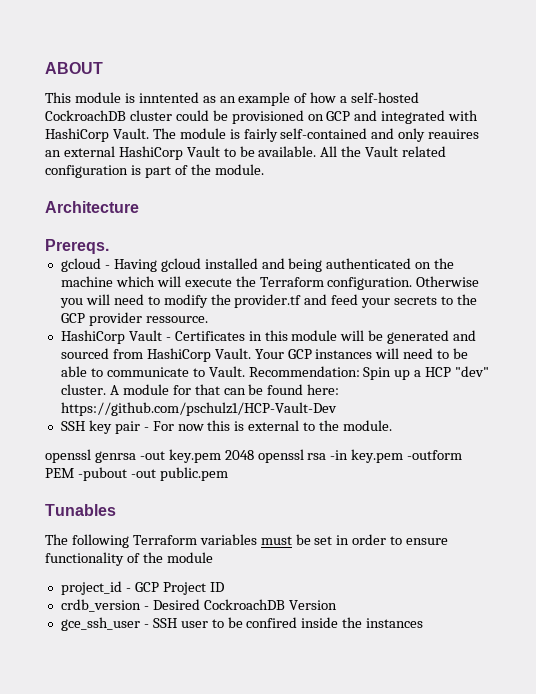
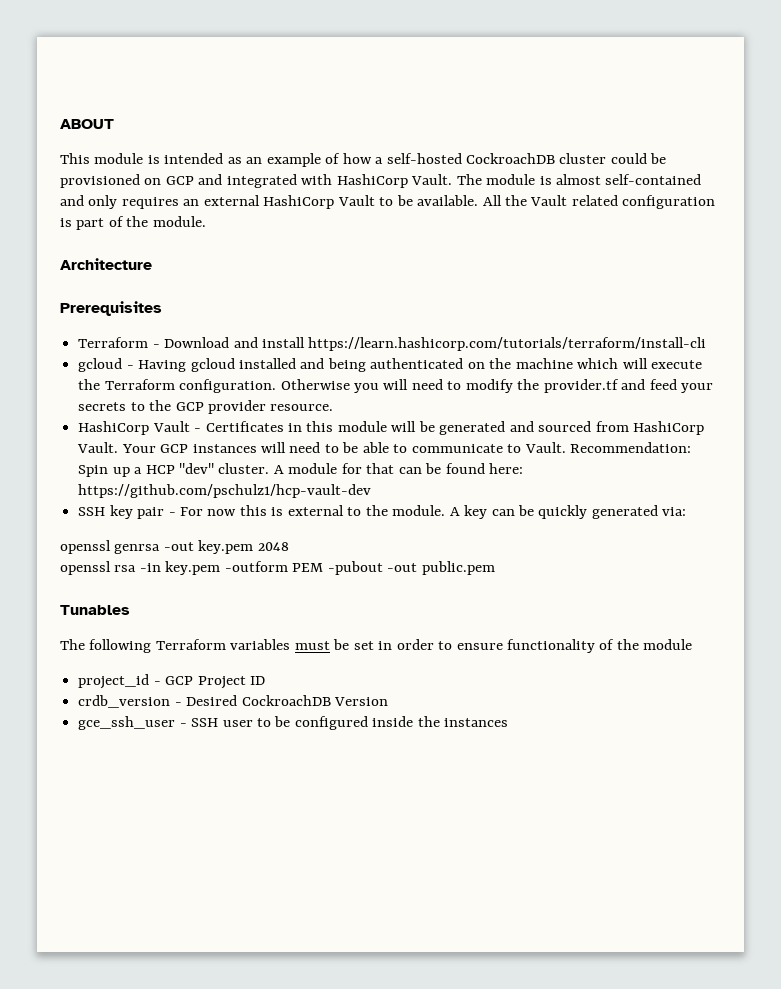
[138,92,199,103] inntented -> [164,153,224,164] intended
[243,128,278,142] fairly -> [556,174,602,185] almost
[428,129,480,139] reauires -> [121,197,179,209] requires
[45,239,109,254] Prereqs. -> [60,301,162,316] [78,337,707,351] Prerequisites // Terraform - Download and install https://learn.hashicorp.com/tutorials/terraform/install-cli
[145,316,208,323] ressource. -> [270,404,334,411] resource.
[60,402,337,416] https://github.com/pschulz1/HCP-Vault-Dev -> [78,484,372,498] https://github.com/pschulz1/hcp-vault-dev
(393, 425) none -> [449,505,687,519] A key can be quickly generated via:
(254, 455) none -> (289, 546) //
[246,617,298,628] confired -> [294,716,368,730] configured

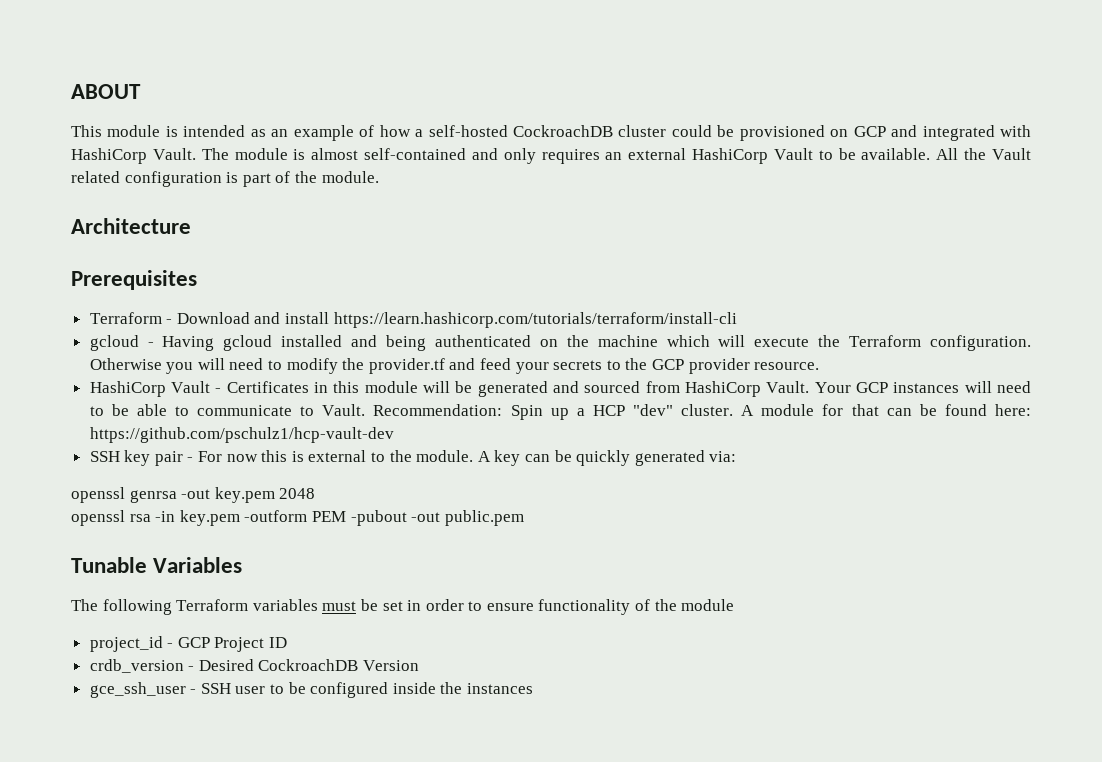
[60,605,130,615] Tunables -> [71,557,243,573] Tunable Variables

